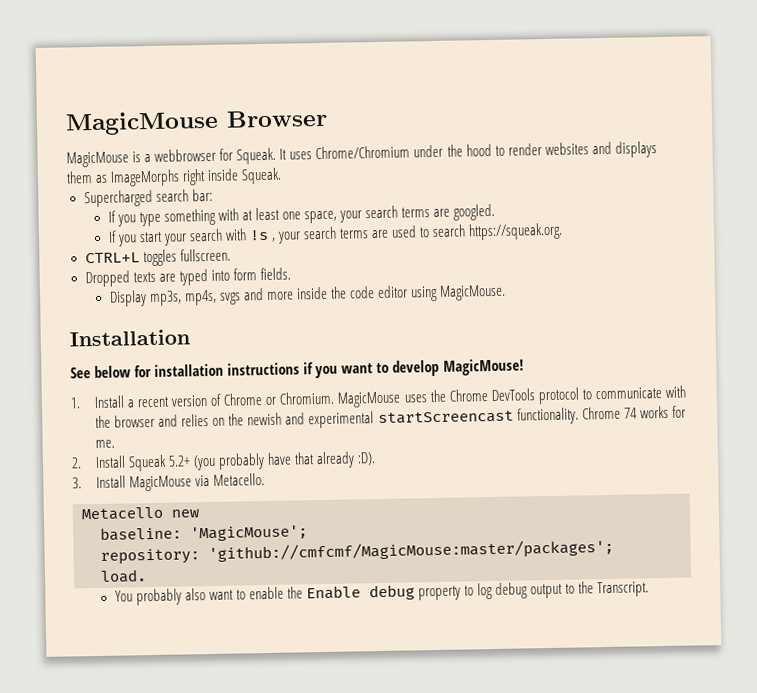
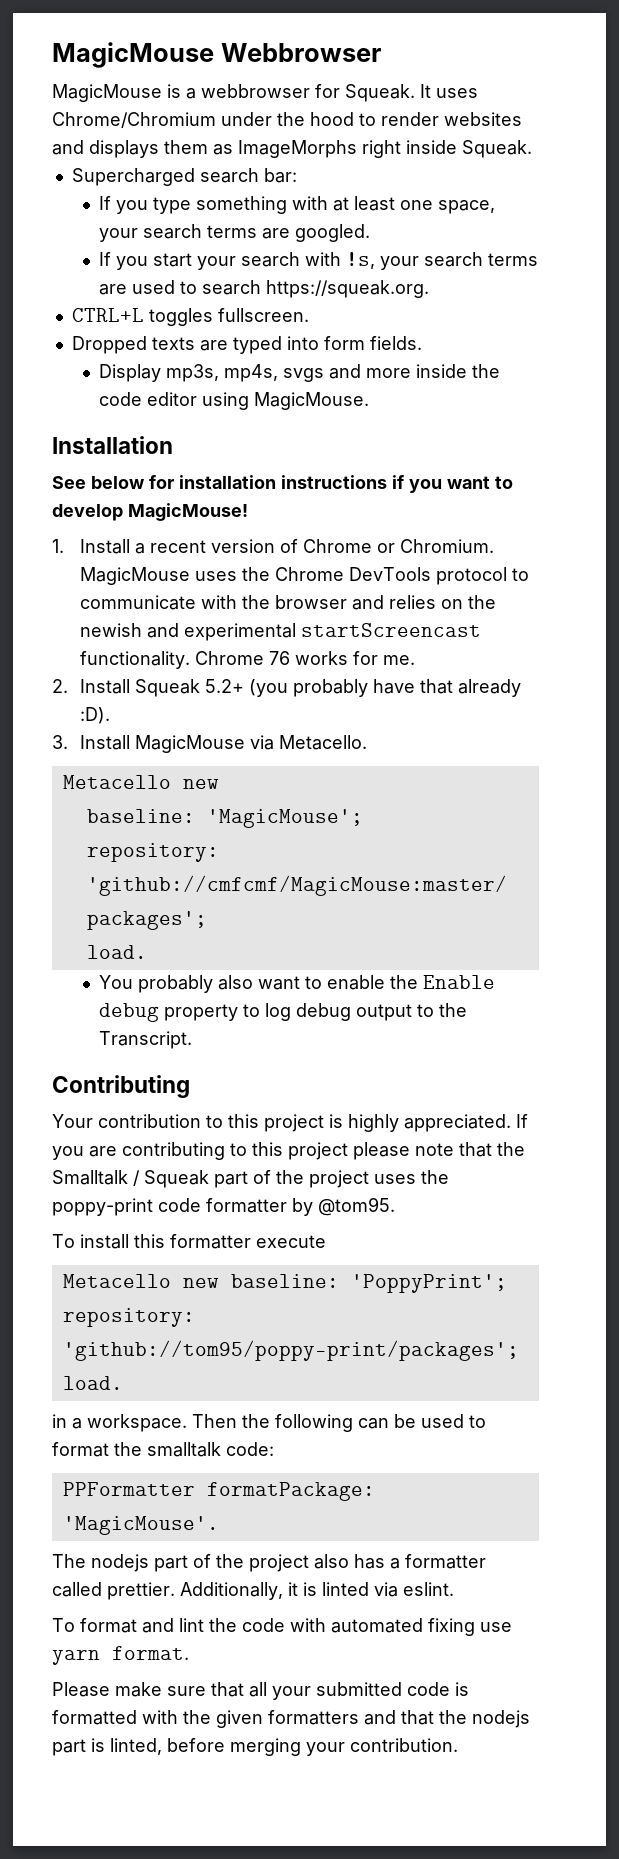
[65,109,328,136] MagicMouse Browser -> [52,42,381,68] MagicMouse Webbrowser
[248,229,276,242] !s , -> [346,252,376,269] !s,
[623,407,637,419] 74 -> [268,651,290,665] 76
(650, 589) none -> [52,1075,190,1098] [52,1114,528,1132] [52,1142,525,1160] [52,1170,449,1188] [52,1197,395,1216] [52,1234,326,1249] [62,1274,507,1293] [62,1308,195,1327] [62,1340,519,1361] [62,1376,123,1390] [52,1414,486,1432] [52,1442,274,1457] [62,1482,375,1501] [62,1516,219,1535] [52,1554,486,1572] [52,1582,454,1600] [52,1618,512,1636] [52,1646,189,1665] [52,1682,469,1700] [52,1710,530,1728] [52,1738,458,1756] // Contributing // Your contribution to this project is highly appreciated. If you are contributing to this project please note that the Smalltalk / Squeak part of the project uses the poppy-print code formatter by @tom95. // To install this formatter execute // Metacello new baseline: 'PoppyPrint'; repository: 'github://tom95/poppy-print/packages'; load. // in a workspace. Then the following can be used to format the smalltalk code: // PPFormatter formatPackage: 'MagicMouse'. // The nodejs part of the project also has a formatter called prettier. Additionally, it is linted via eslint. // To format and lint the code with automated fixing use yarn format. // Please make sure that all your submitted code is formatted with the given formatters and that the nodejs part is linted, before merging your contribution.

